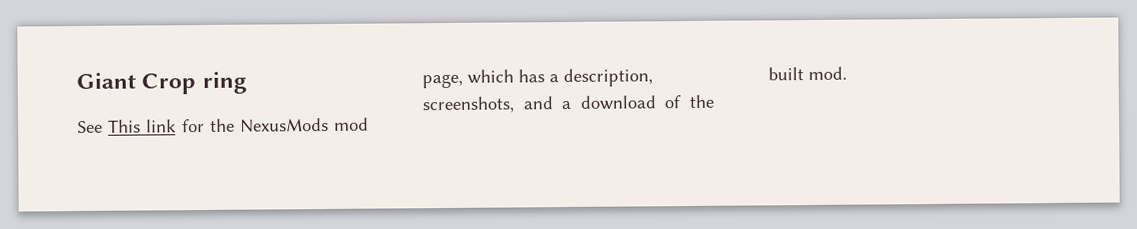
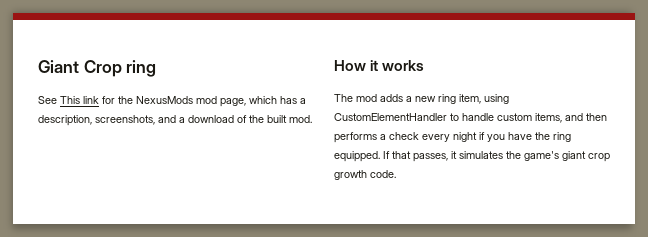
(847, 73) none -> [334,60,425,71] [334,94,509,104] [334,113,607,123] [334,132,571,143] [334,151,610,162] [334,170,396,180] // How it works // The mod adds a new ring item, using CustomElementHandler to handle custom items, and then performs a check every night if you have the ring equipped. If that passes, it simulates the game's giant crop growth code.

